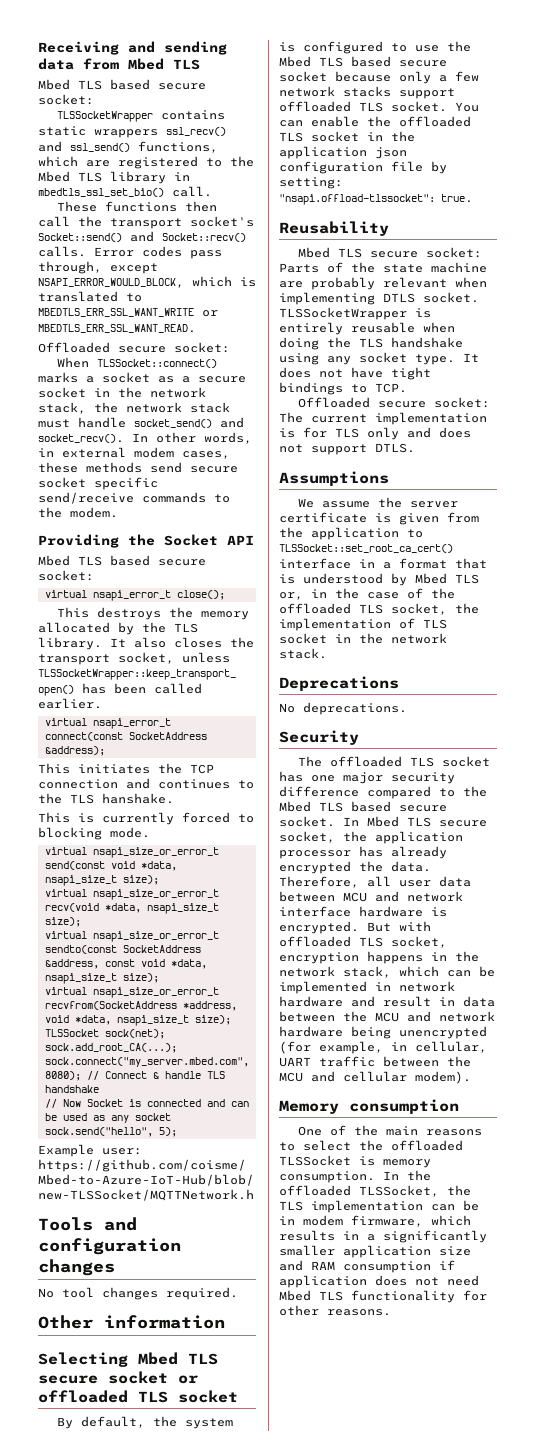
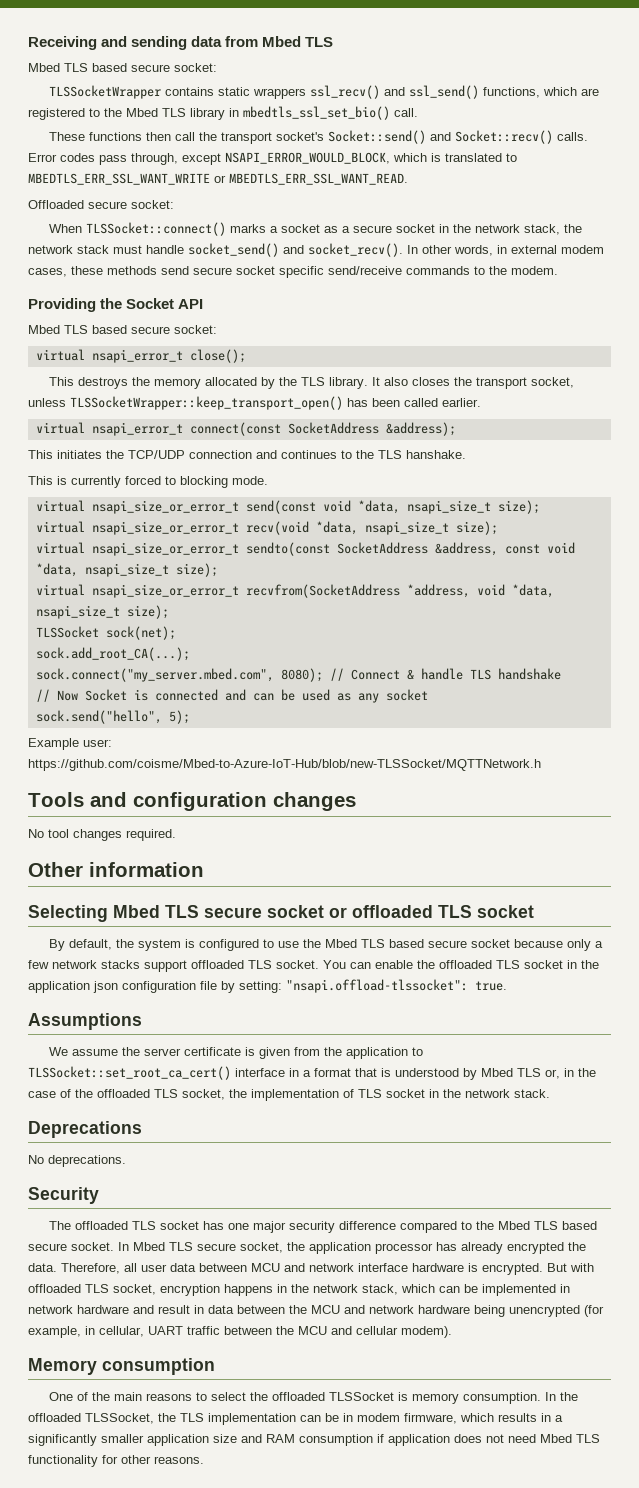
[190,764,214,774] TCP -> [128,450,185,459] TCP/UDP
[279,221,389,236] [297,247,482,258] [279,262,487,273] [279,277,487,290] [279,292,479,305] [279,307,431,320] [279,322,455,335] [279,337,463,350] [279,352,479,365] [279,367,431,380] [279,382,407,395] [297,397,490,408] [279,412,487,425] [279,427,471,440] [279,443,415,455] // Reusability // Mbed TLS secure socket: Parts of the state machine are probably relevant when implementing DTLS socket. TLSSocketWrapper is entirely reusable when doing the TLS handshake using any socket type. It does not have tight bindings to TCP. // Offloaded secure socket: The current implementation is for TLS only and does not support DTLS. -> (507, 986) none

